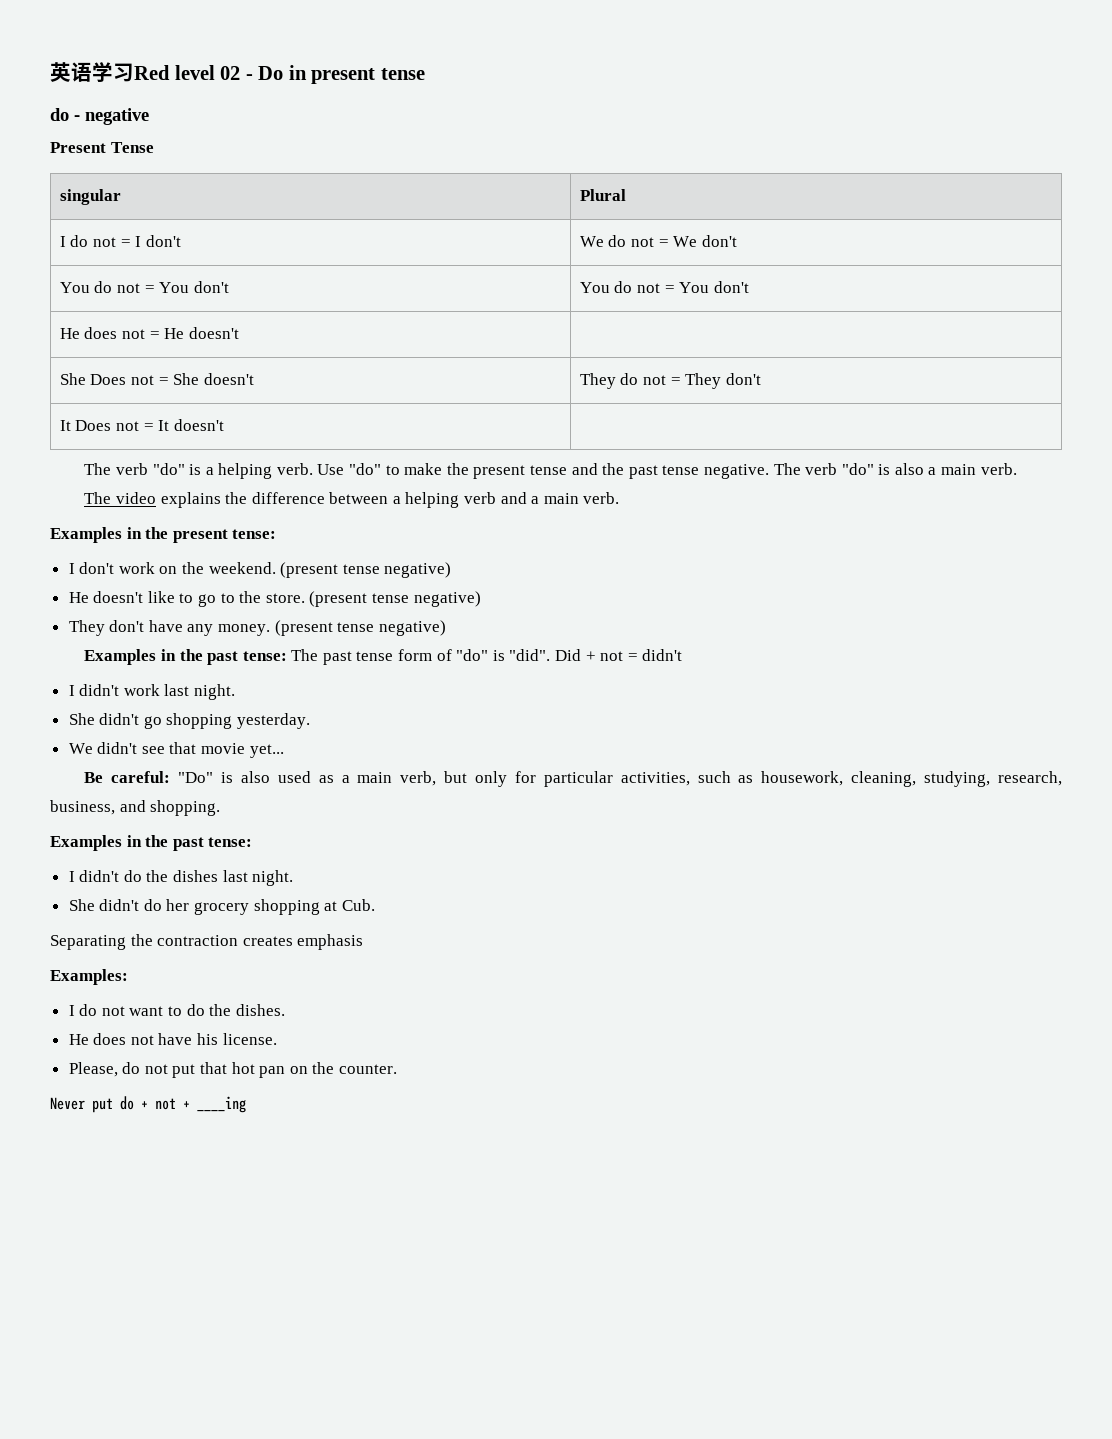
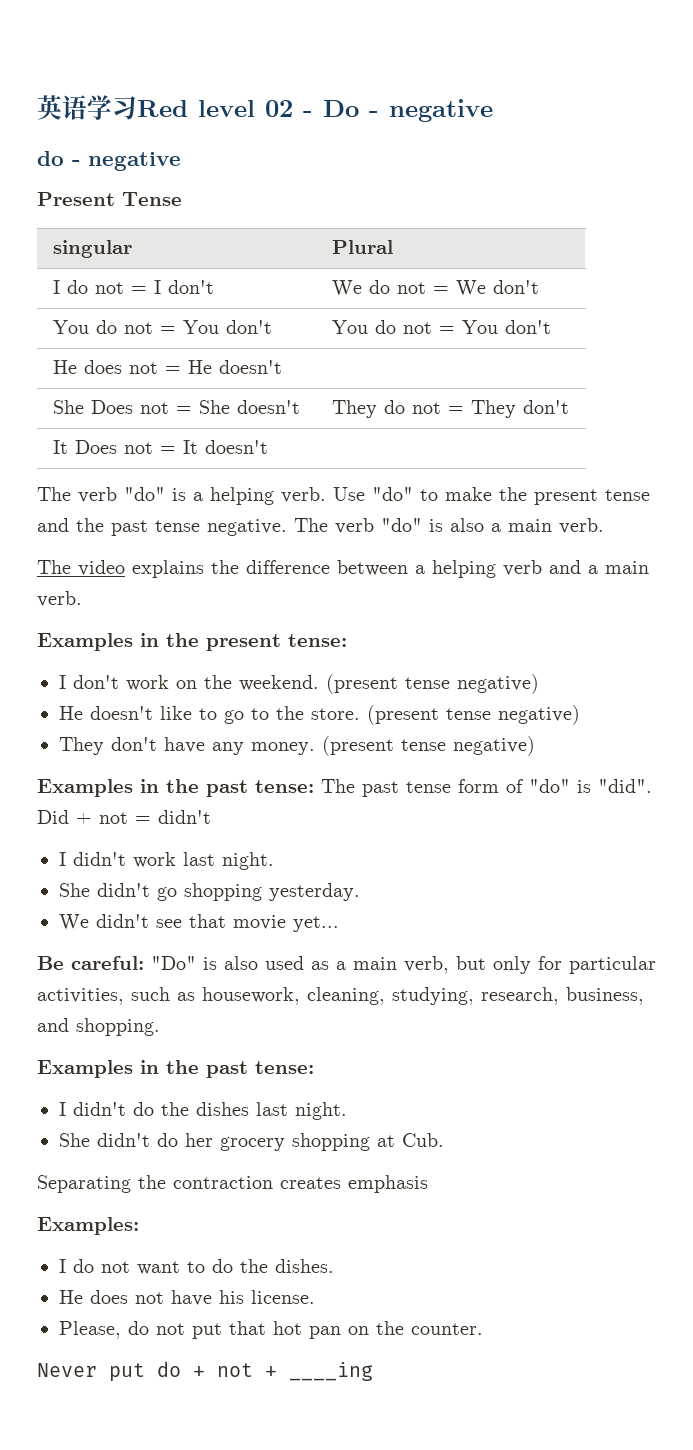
[288,65,425,84] in present tense -> [369,99,493,122] - negative

